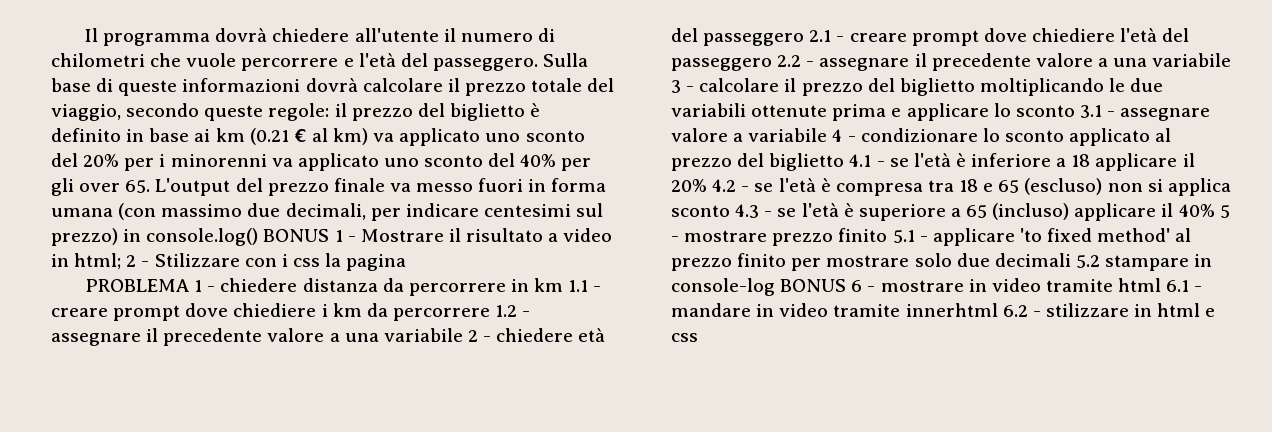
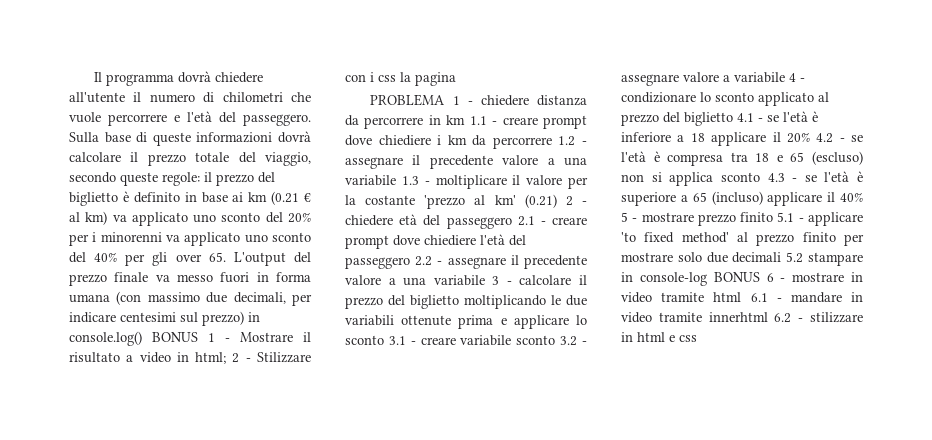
(463, 335) none -> [401,175,588,189] [345,194,557,209] 1.3 - moltiplicare il valore per la costante 'prezzo al km' (0.21)
(1116, 114) none -> [420,335,587,346] creare variabile sconto 3.2 -

